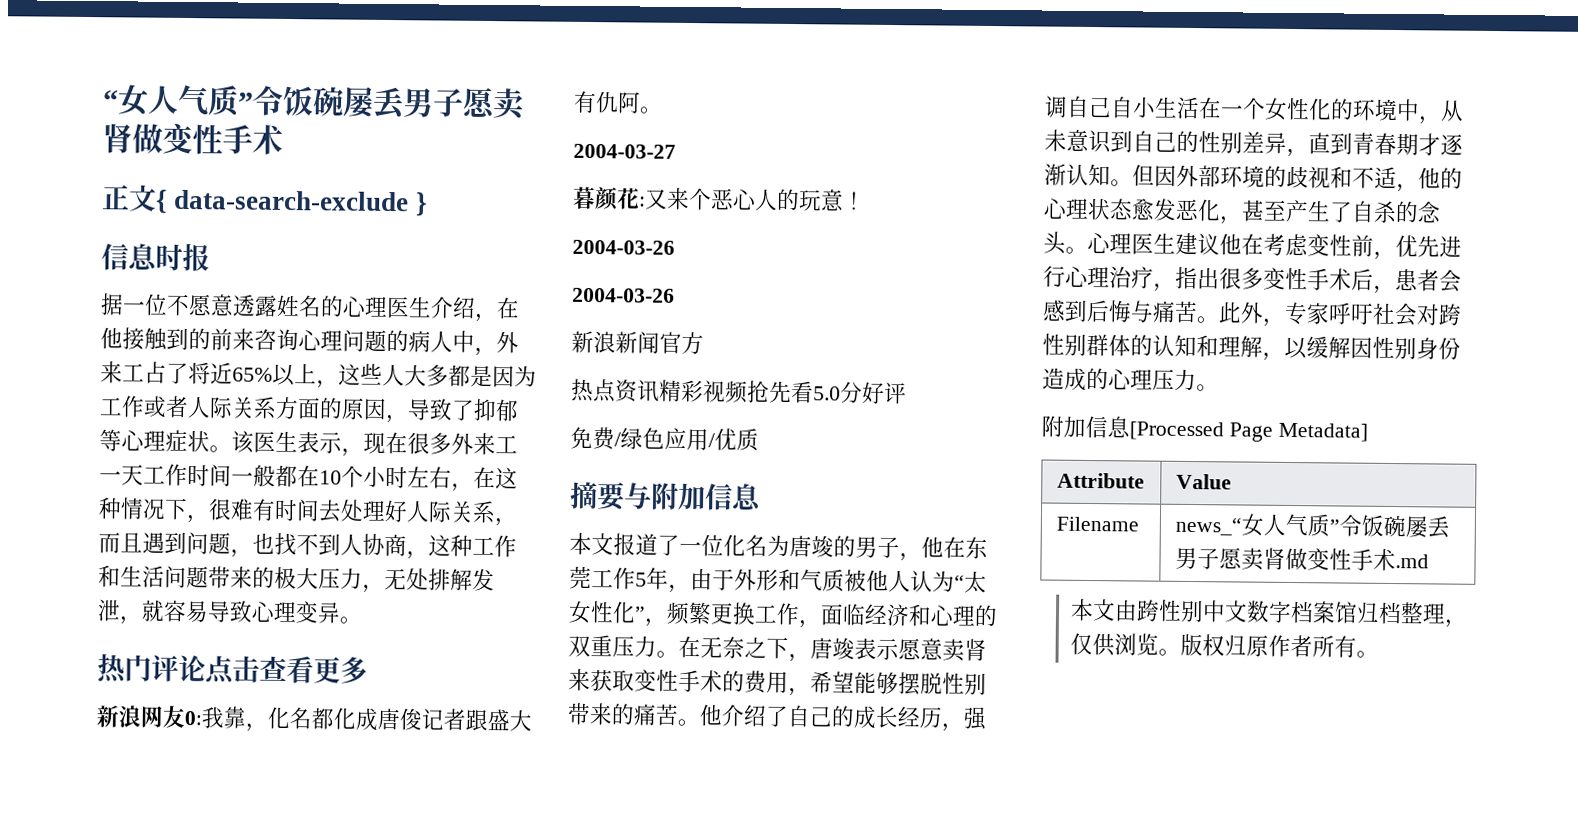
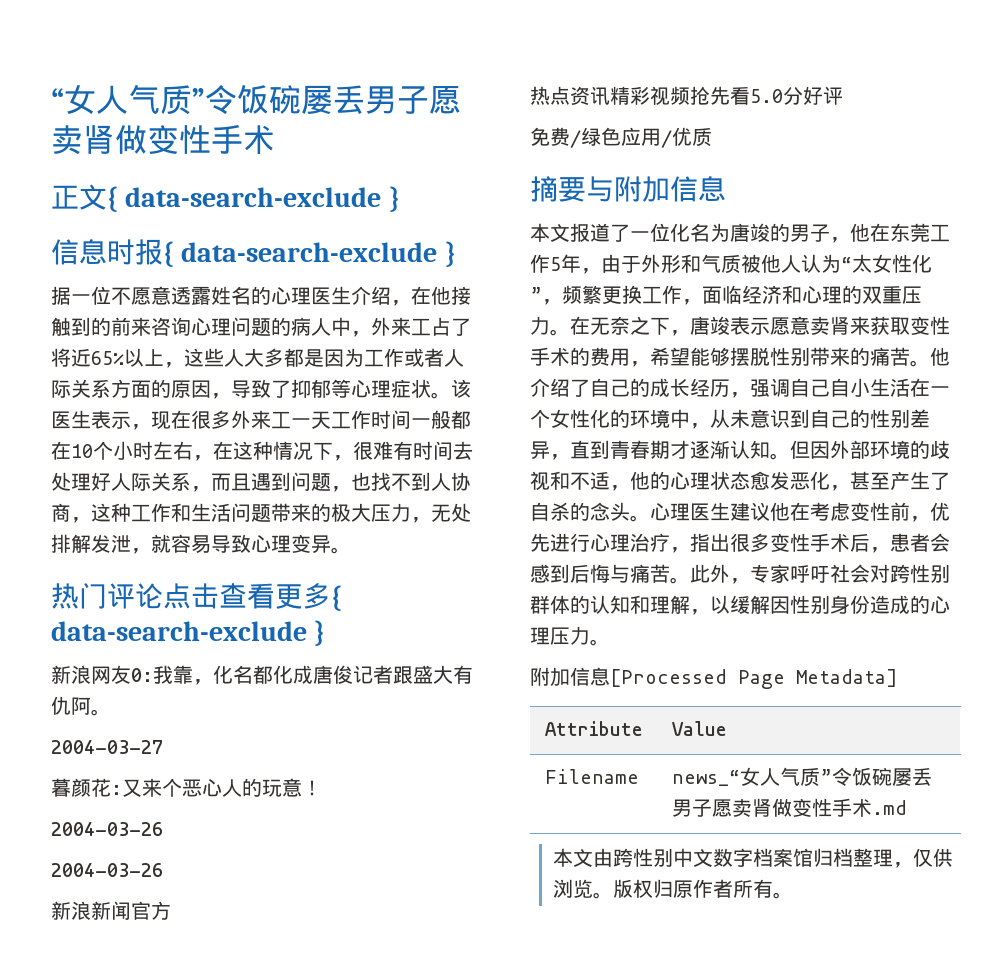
(210, 257) none -> [163,241,456,267] { data-search-exclude }
(368, 670) none -> [331,585,342,611] [51,620,326,646] { data-search-exclude }

